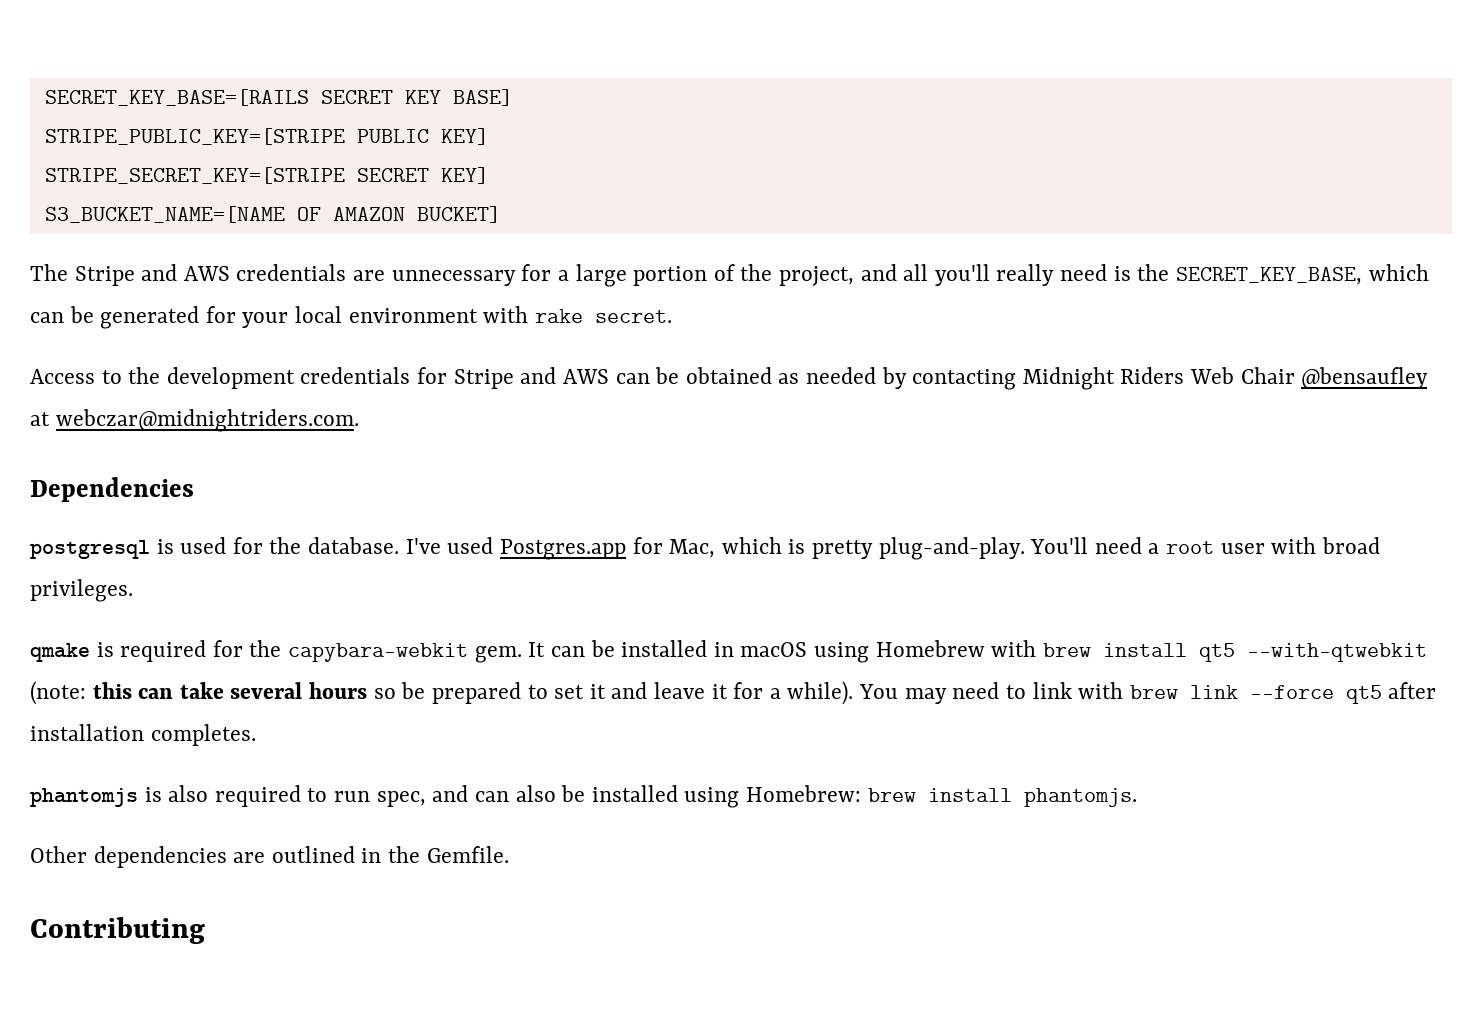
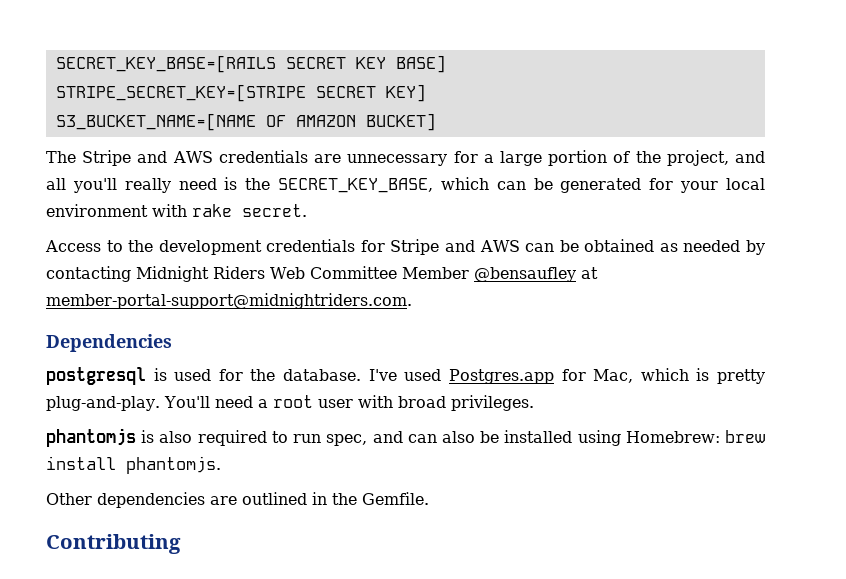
[44,128,489,145] // STRIPE_PUBLIC_KEY=[STRIPE PUBLIC KEY] -> (446, 64) none
[1240,367,1295,384] Chair -> [309,266,469,279] Committee Member
[55,409,359,432] webczar@midnightriders.com. -> [46,293,412,309] member-portal-support@midnightriders.com.
[30,640,1427,663] [30,681,1437,705] [30,724,256,746] // qmake is required for the capybara-webkit gem. It can be installed in macOS using Homebrew with brew install qt5 --with-qtwebkit (note: this can take several hours so be prepared to set it and leave it for a while). You may need to link with brew link --force qt5 after installation completes. -> (534, 403) none

